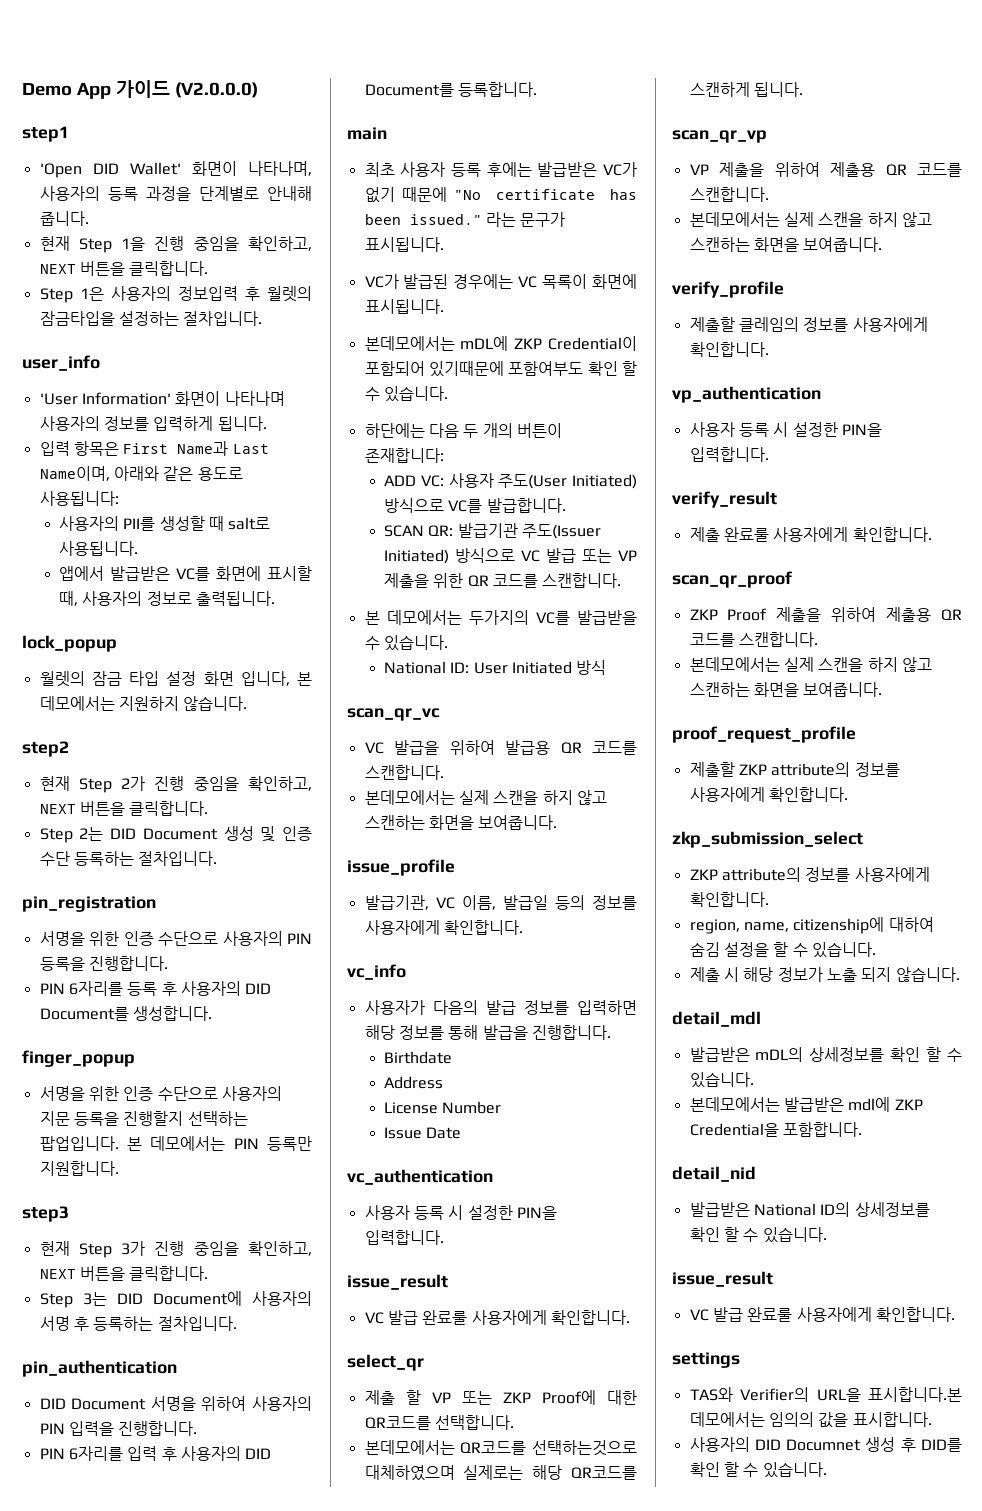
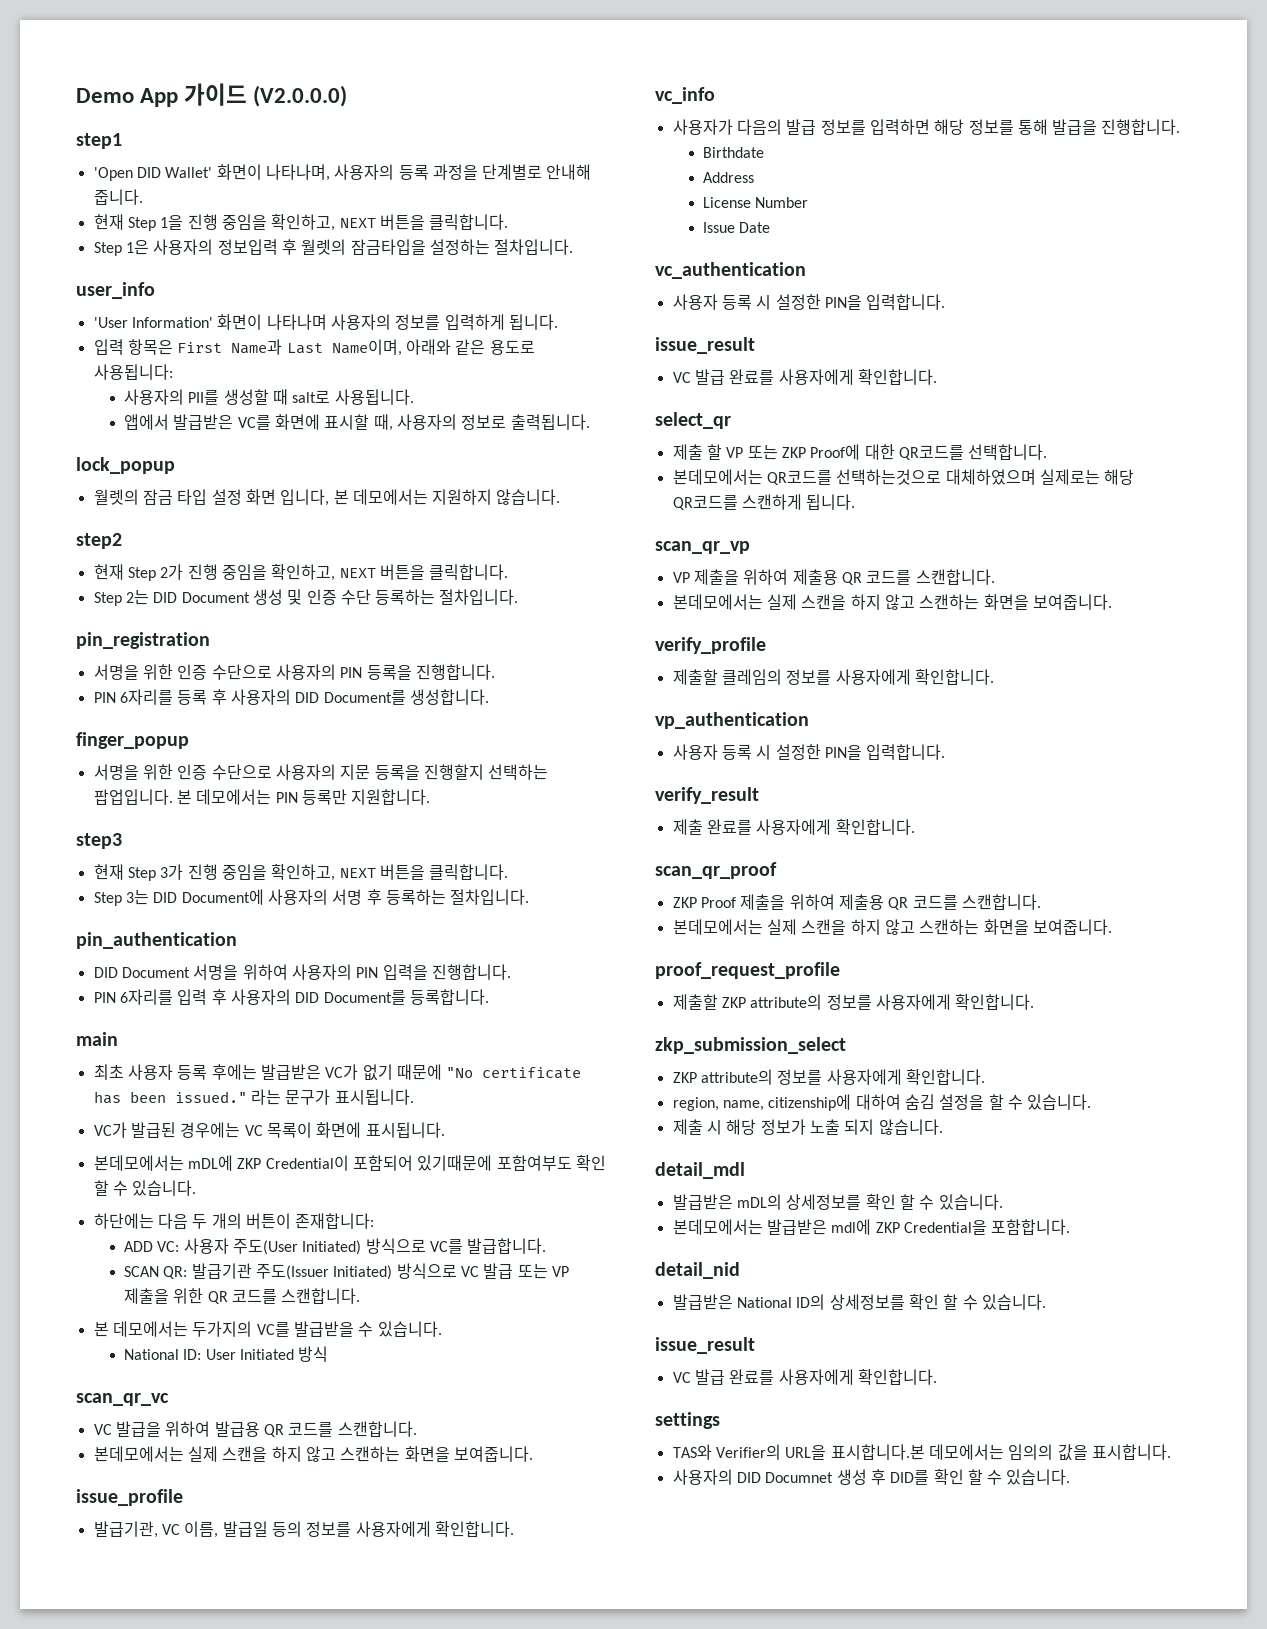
[422,1310,468,1325] 완료룰 -> [729,369,775,385] 완료를
[723,527,769,542] 완료룰 -> [706,819,752,835] 완료를
[747,1307,793,1322] 완료룰 -> [729,1369,775,1385] 완료를

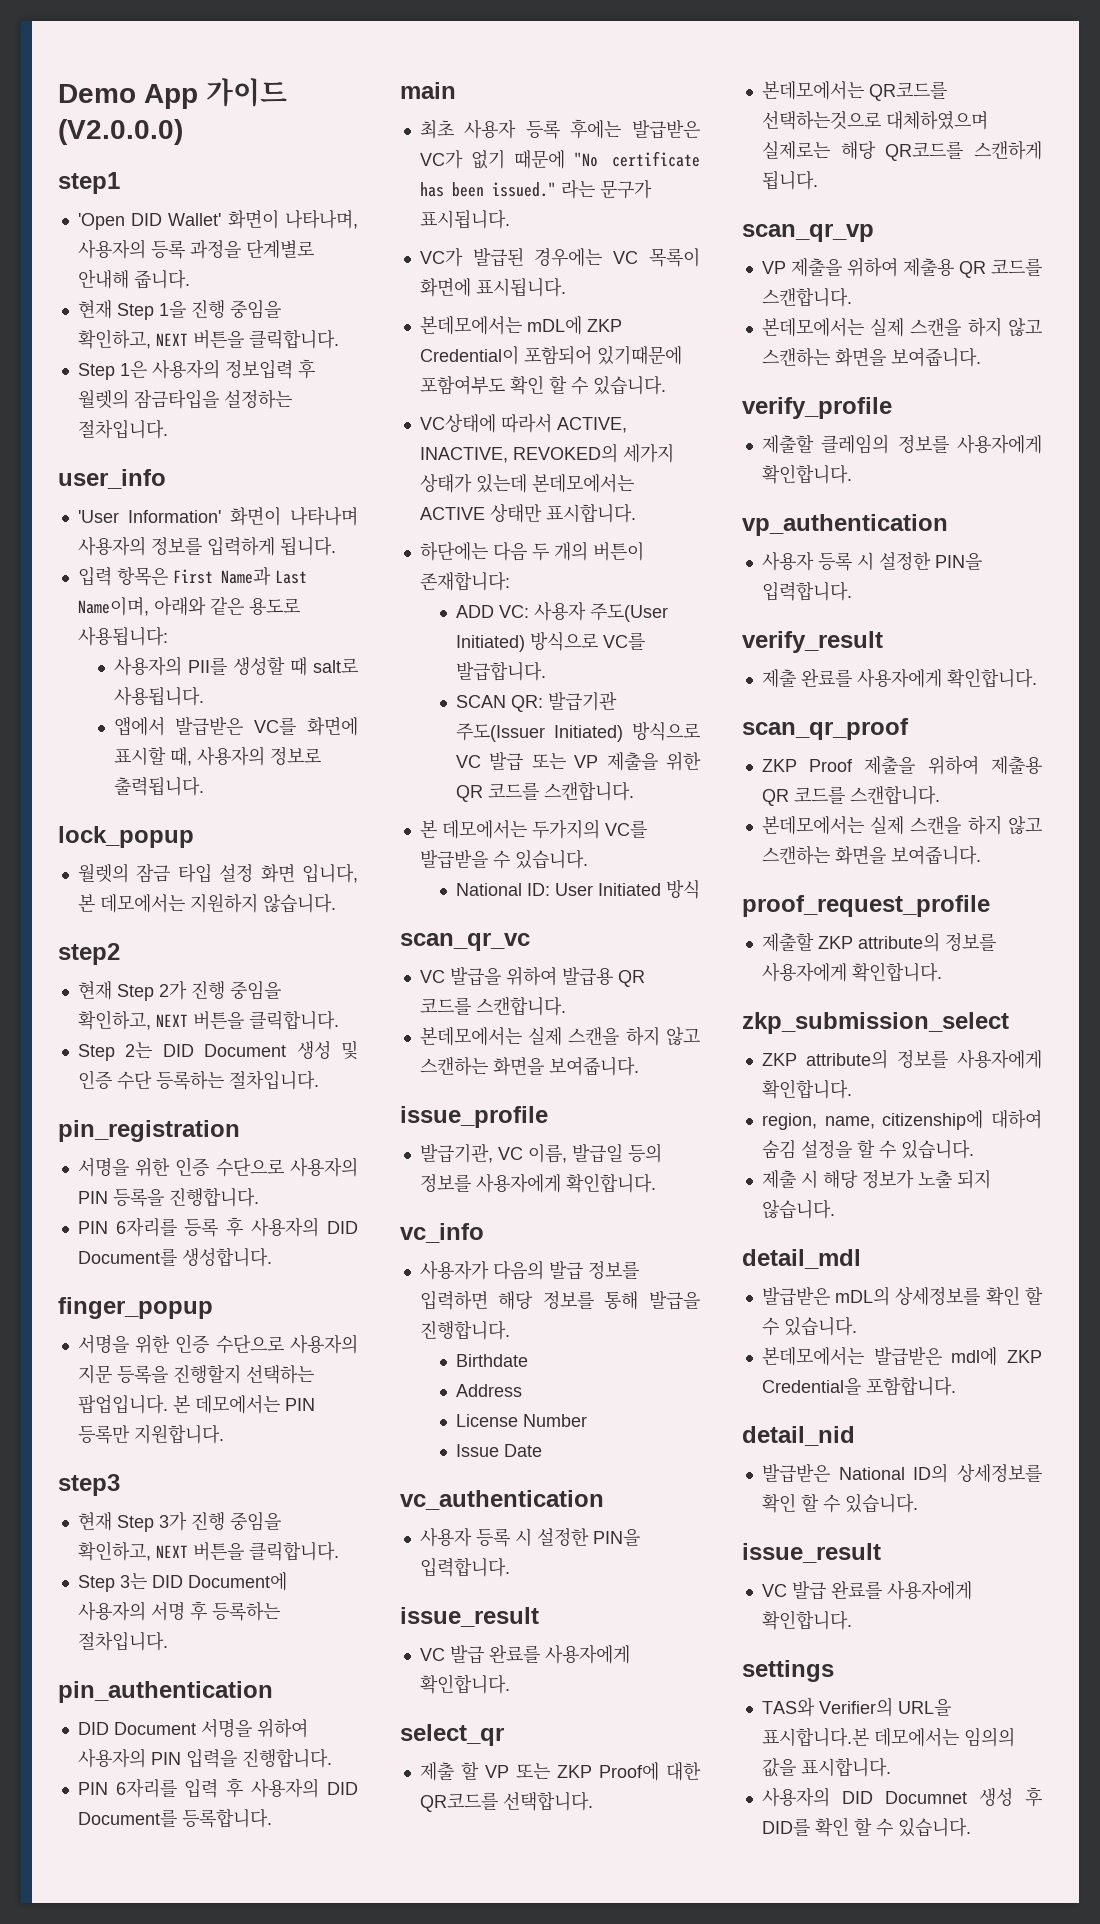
(197, 1188) none -> [419,414,627,433] [419,443,674,463] [419,474,634,493] [419,503,636,523] // VC상태에 따라서 ACTIVE, INACTIVE, REVOKED의 세가지 상태가 있는데 본데모에서는 ACTIVE 상태만 표시합니다.

